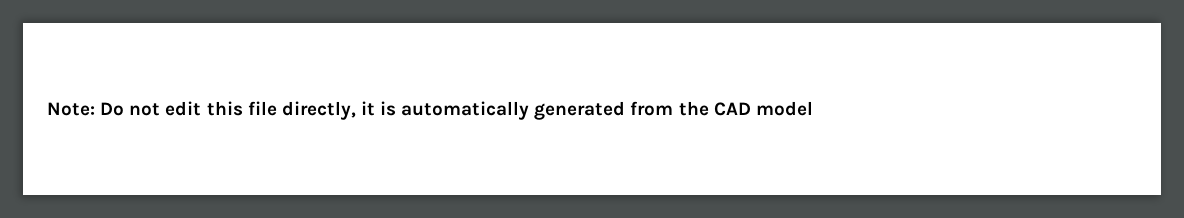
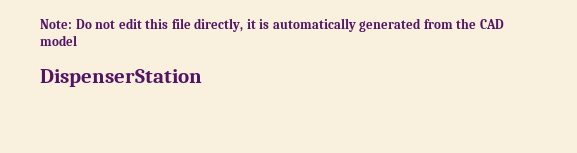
(813, 108) none -> [40,69,202,87] // DispenserStation

